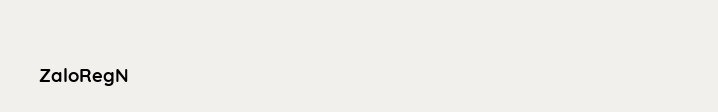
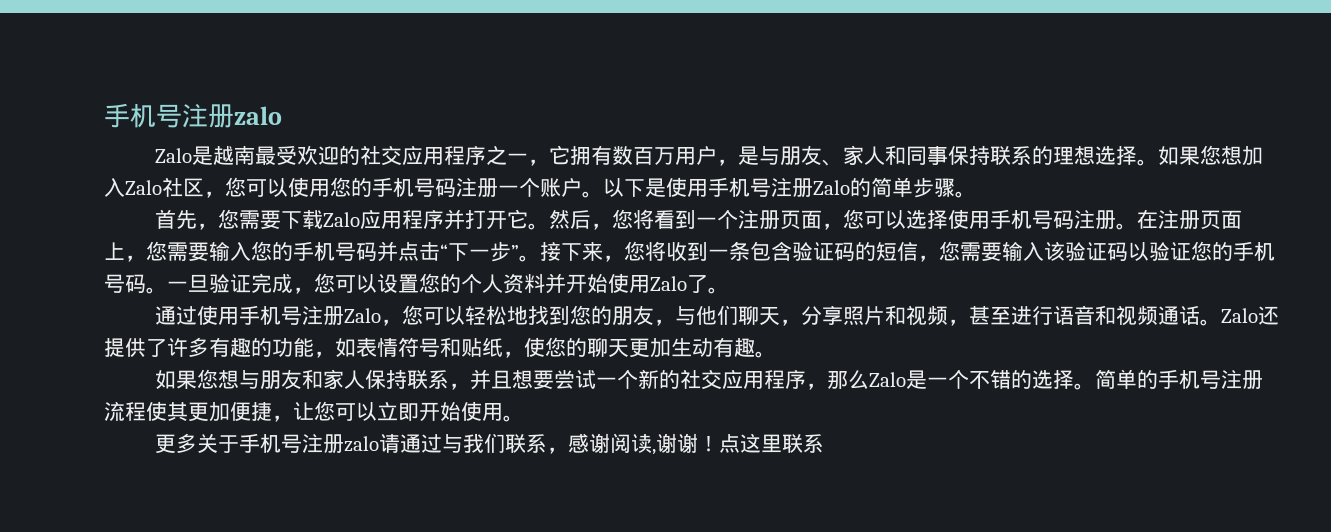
[39,68,129,86] ZaloRegN -> [104,103,282,128] [154,145,1263,166] [104,177,976,198] [154,209,1242,230] [104,241,1275,262] [104,273,729,294] [154,305,1279,326] [104,337,776,358] [154,369,1263,390] [104,401,524,422] [154,433,824,455] 手机号注册zalo // Zalo是越南最受欢迎的社交应用程序之一，它拥有数百万用户，是与朋友、家人和同事保持联系的理想选择。如果您想加入Zalo社区，您可以使用您的手机号码注册一个账户。以下是使用手机号注册Zalo的简单步骤。 // 首先，您需要下载Zalo应用程序并打开它。然后，您将看到一个注册页面，您可以选择使用手机号码注册。在注册页面上，您需要输入您的手机号码并点击“下一步”。接下来，您将收到一条包含验证码的短信，您需要输入该验证码以验证您的手机号码。一旦验证完成，您可以设置您的个人资料并开始使用Zalo了。 // 通过使用手机号注册Zalo，您可以轻松地找到您的朋友，与他们聊天，分享照片和视频，甚至进行语音和视频通话。Zalo还提供了许多有趣的功能，如表情符号和贴纸，使您的聊天更加生动有趣。 // 如果您想与朋友和家人保持联系，并且想要尝试一个新的社交应用程序，那么Zalo是一个不错的选择。简单的手机号注册流程使其更加便捷，让您可以立即开始使用。 // 更多关于手机号注册zalo请通过与我们联系，感谢阅读,谢谢！点这里联系

